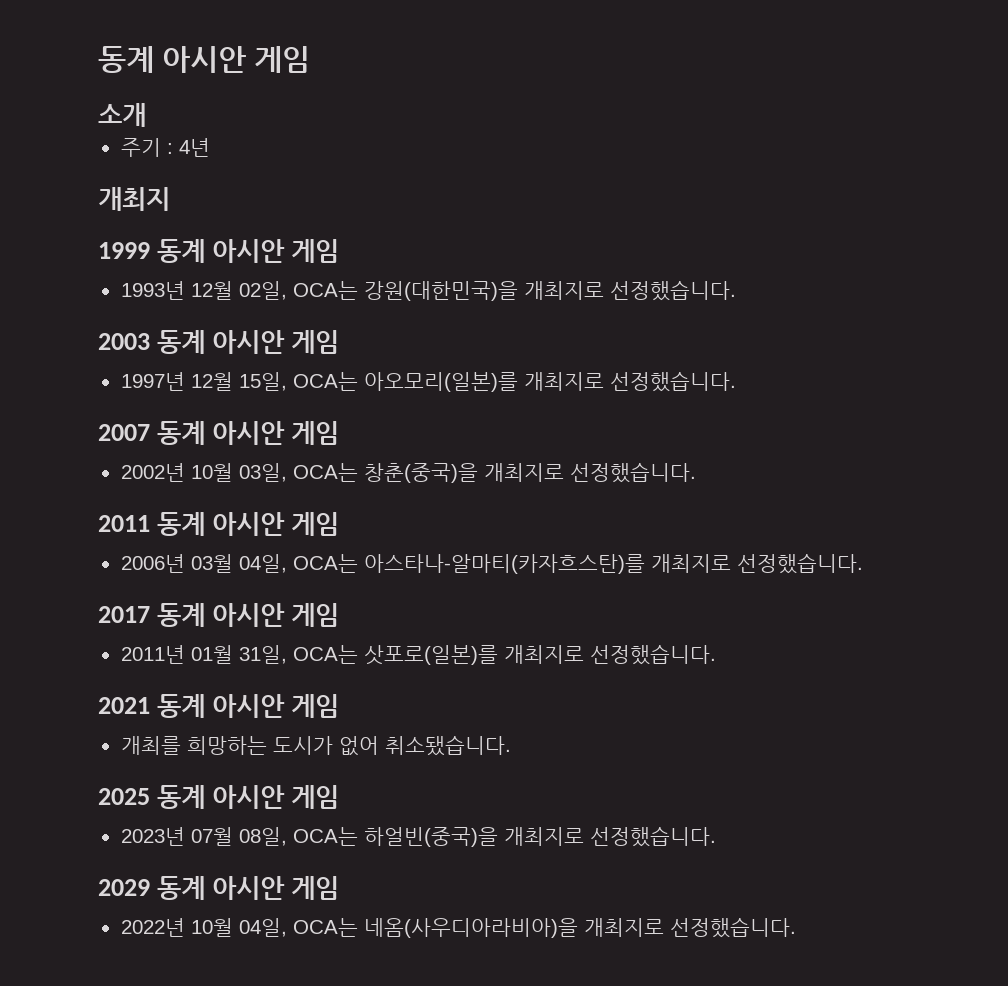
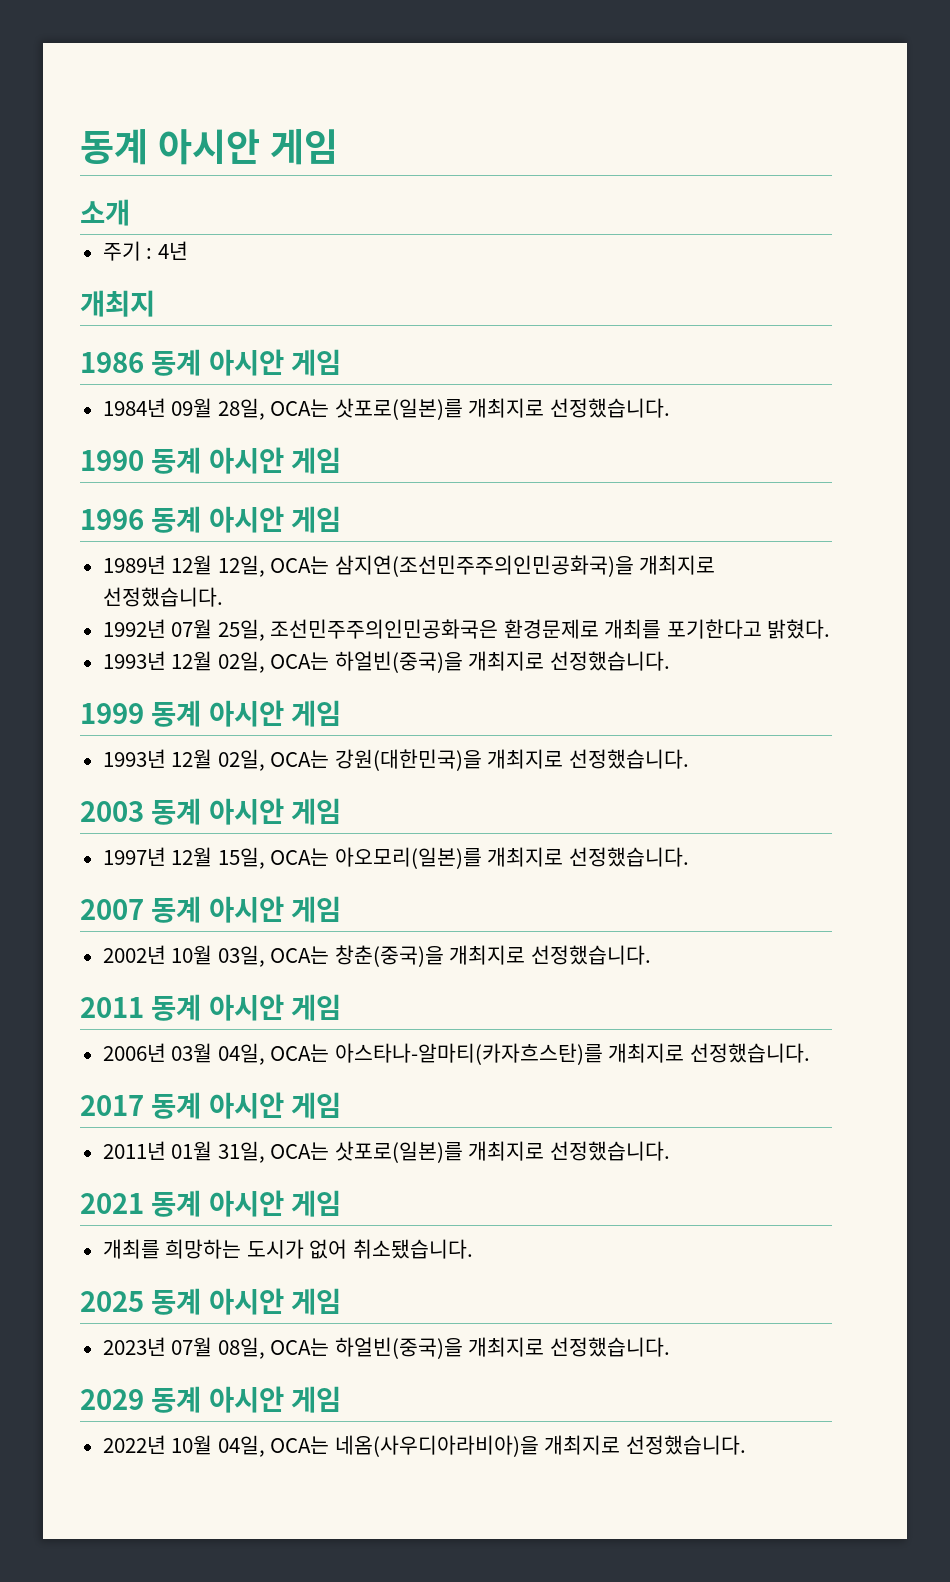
(170, 199) none -> [80,349,342,376] [102,398,670,420] [80,447,342,474] [80,506,342,533] [102,555,716,577] [102,587,223,607] [102,619,831,641] [102,651,670,673] // 1986 동계 아시안 게임 // 1984년 09월 28일, OCA는 삿포로(일본)를 개최지로 선정했습니다. // 1990 동계 아시안 게임 // 1996 동계 아시안 게임 // 1989년 12월 12일, OCA는 삼지연(조선민주주의인민공화국)을 개최지로 선정했습니다. // 1992년 07월 25일, 조선민주주의인민공화국은 환경문제로 개최를 포기한다고 밝혔다. // 1993년 12월 02일, OCA는 하얼빈(중국)을 개최지로 선정했습니다.

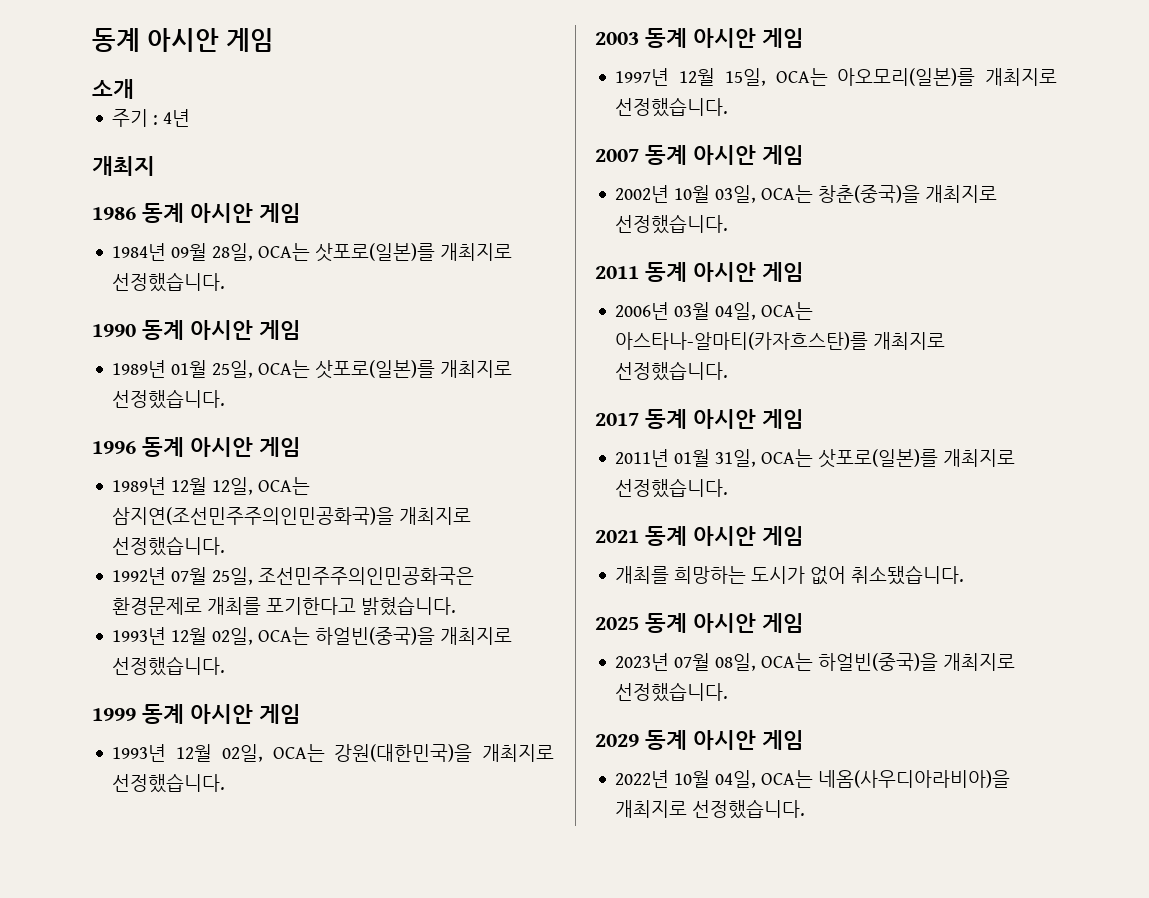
(342, 460) none -> [112,360,513,379] [112,389,226,409] // 1989년 01월 25일, OCA는 삿포로(일본)를 개최지로 선정했습니다.
[767,619,831,639] 밝혔다. -> [361,596,457,616] 밝혔습니다.

